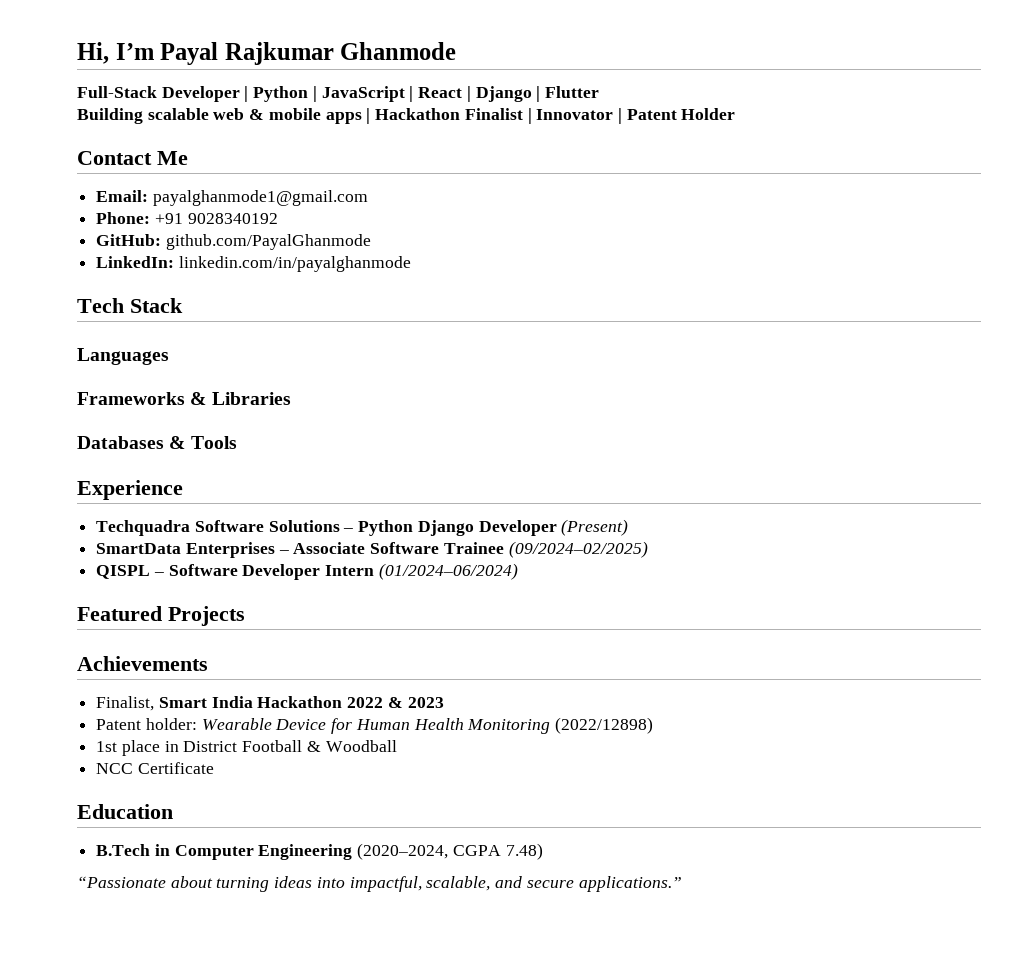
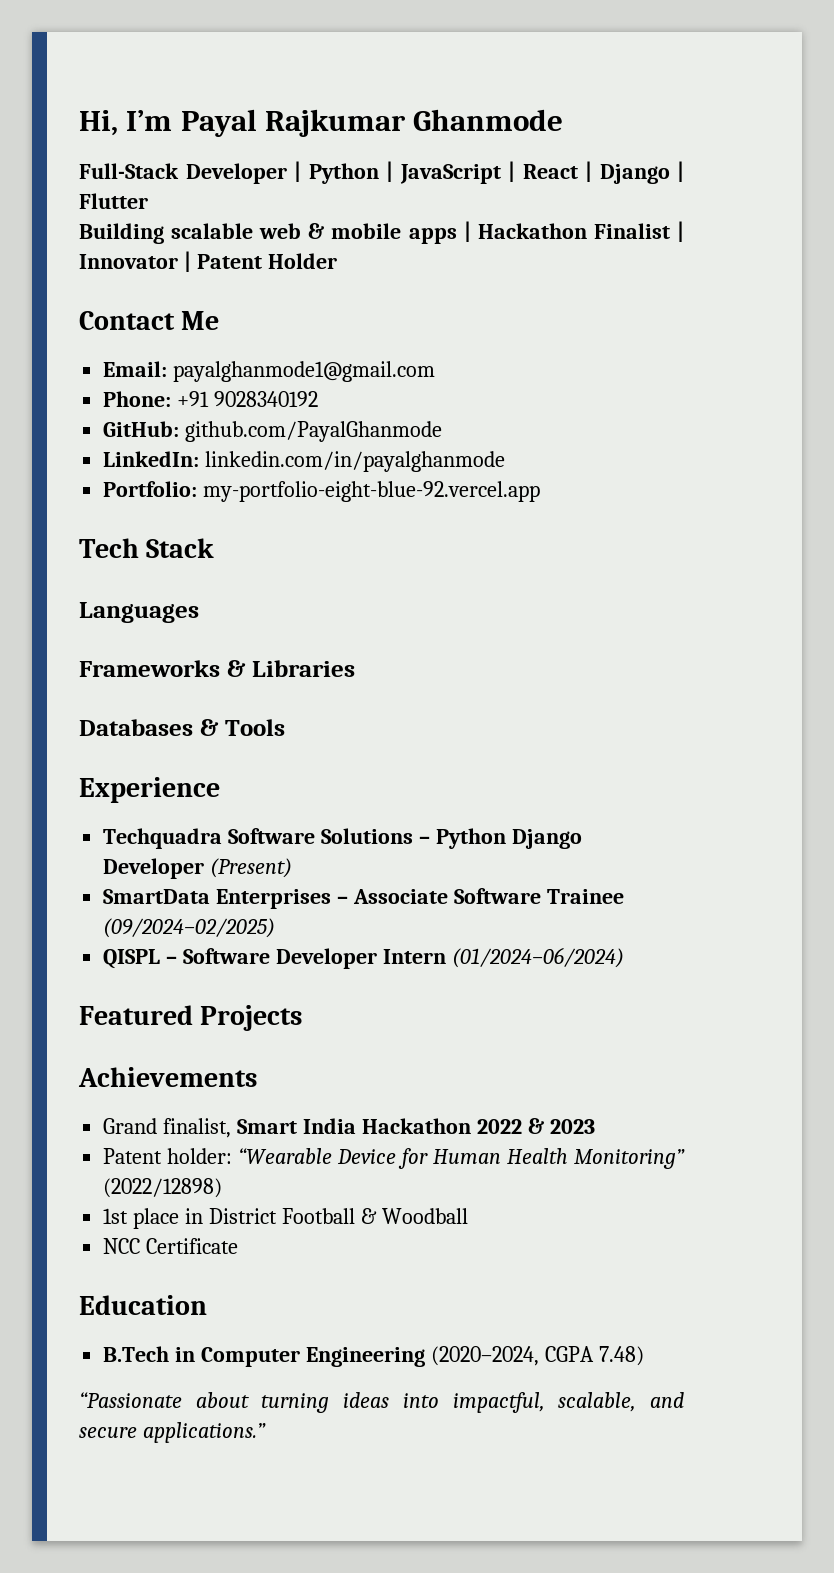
(411, 264) none -> [103,481,541,502] // Portfolio: my-portfolio-eight-blue-92.vercel.app
[96,696,155,711] Finalist, -> [103,1118,232,1138] Grand finalist,
[201,718,272,730] Wearable -> [238,1148,333,1164] “Wearable
[467,719,551,734] Monitoring -> [573,1149,685,1169] Monitoring”

